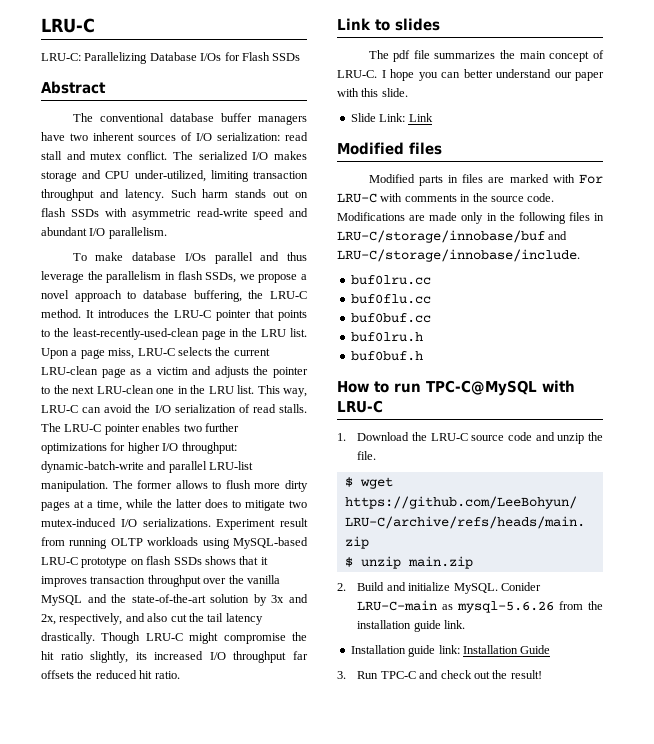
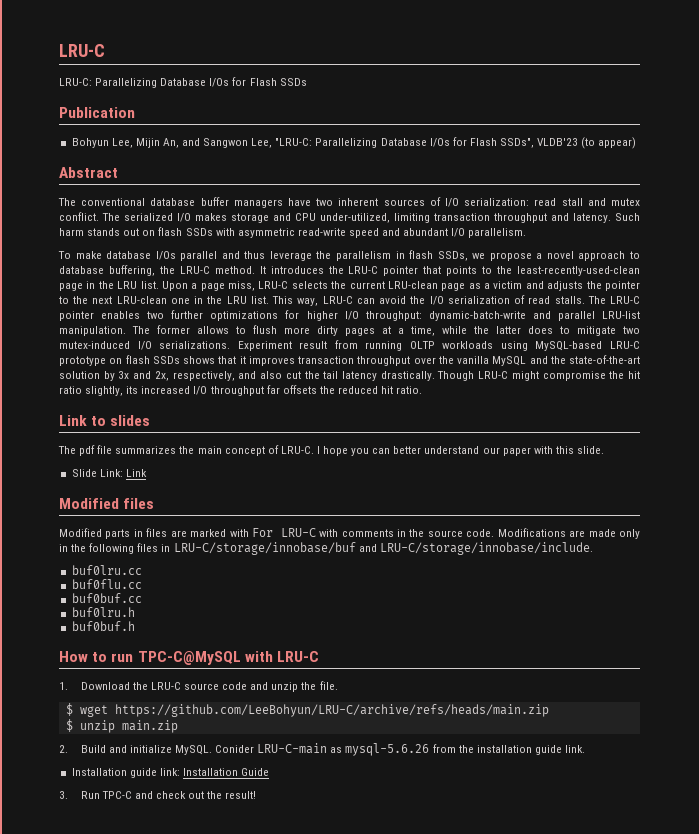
(301, 57) none -> [59,107,135,118] [71,137,637,149] // Publication // Bohyun Lee, Mijin An, and Sangwon Lee, "LRU-C: Parallelizing Database I/Os for Flash SSDs", VLDB'23 (to appear)

